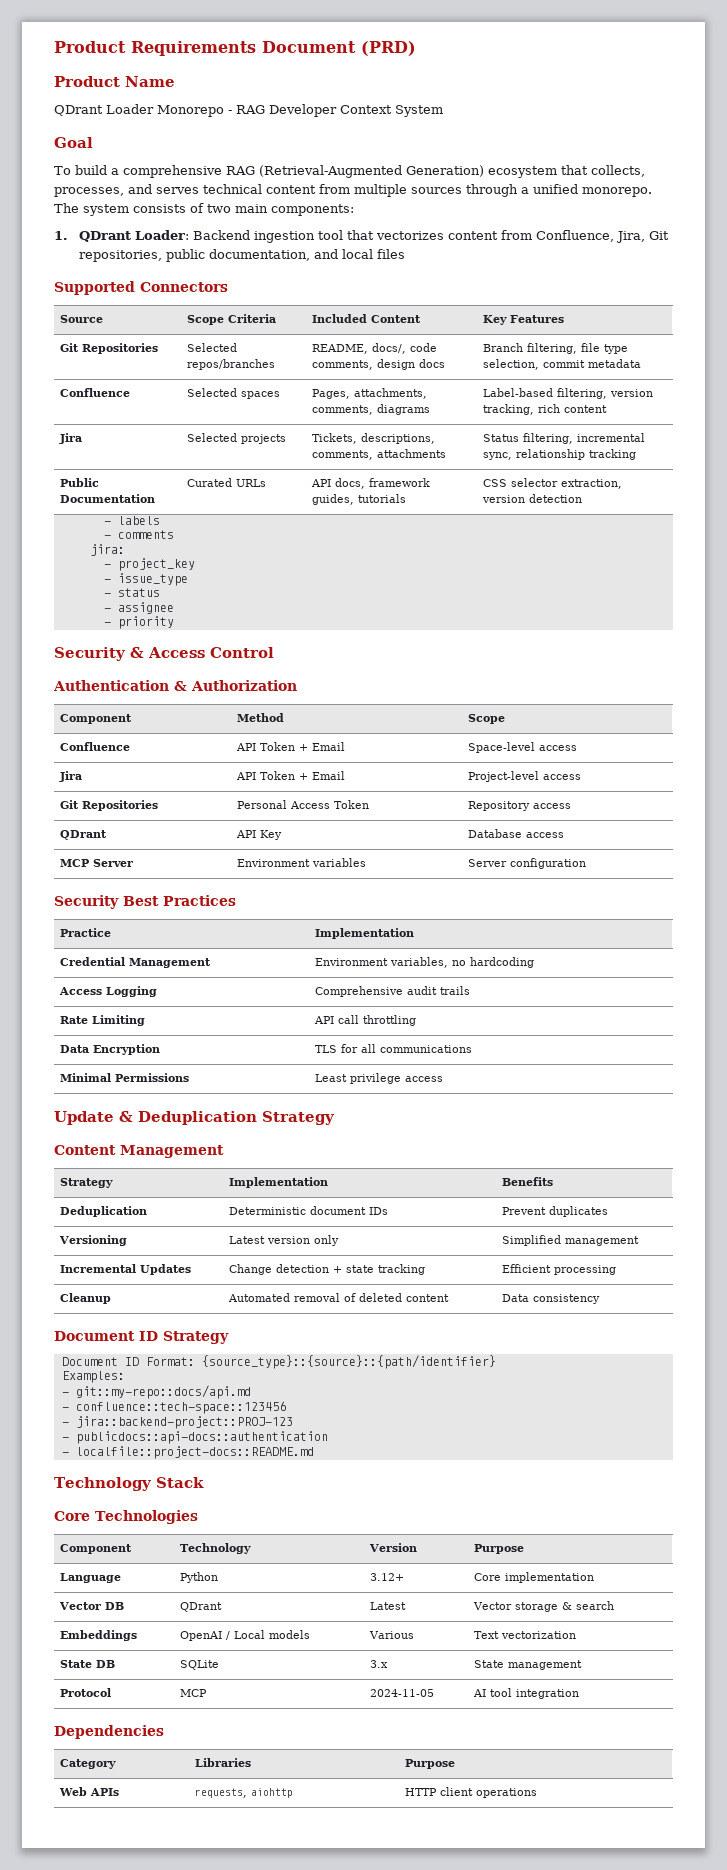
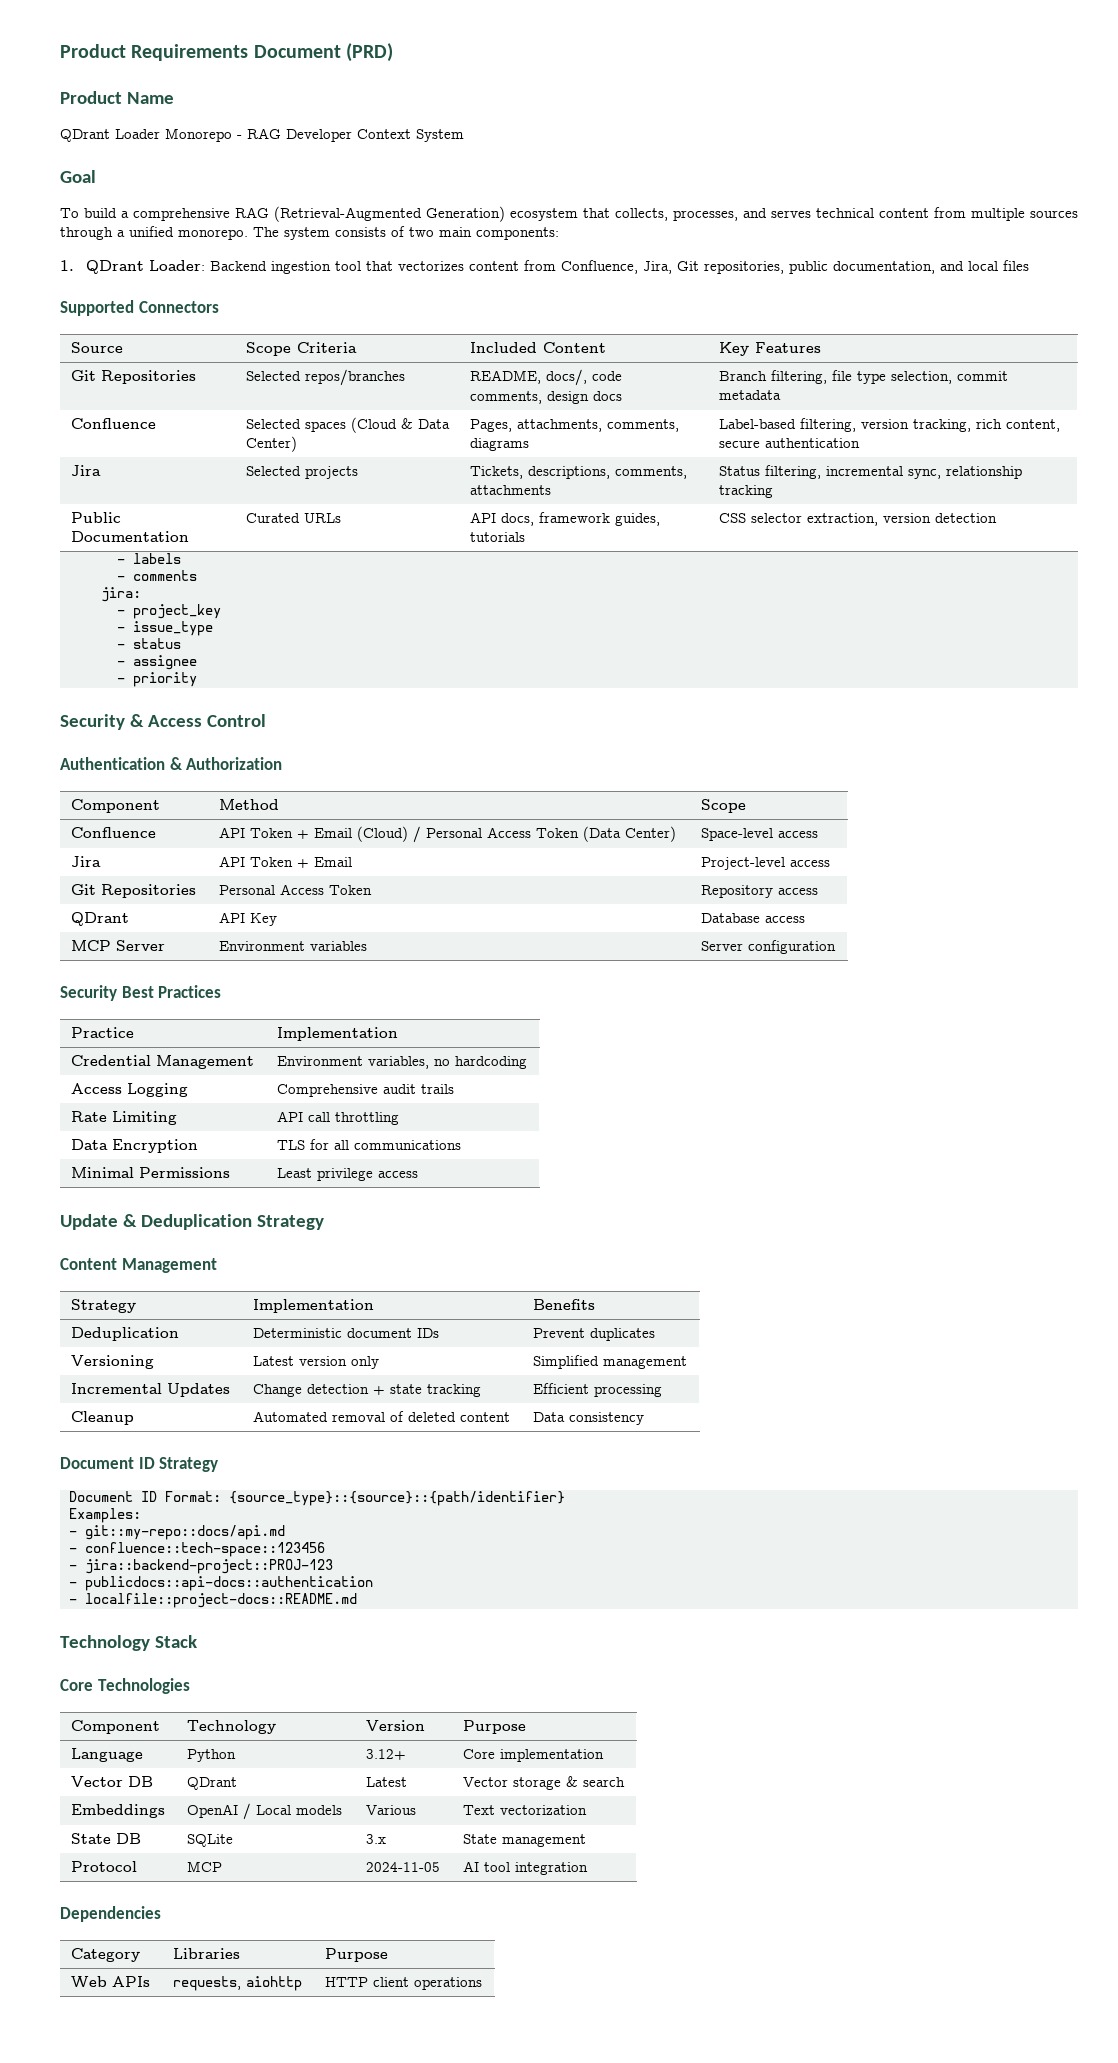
(281, 395) none -> [350,417,450,433] [245,436,297,452] (Cloud & Data Center)
[564,405,608,413] content -> [1005,419,1060,432] [718,438,860,448] content, secure authentication
(346, 746) none -> [356,826,676,843] (Cloud) / Personal Access Token (Data Center)

